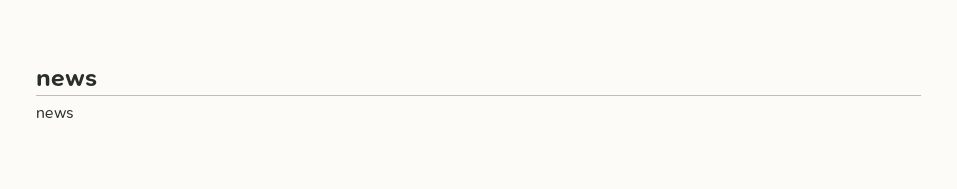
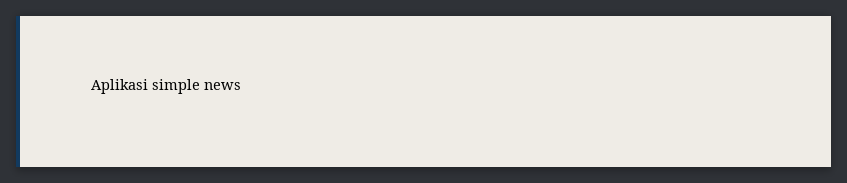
[36,74,97,87] [36,110,74,119] news // news -> [91,79,241,94] Aplikasi simple news

